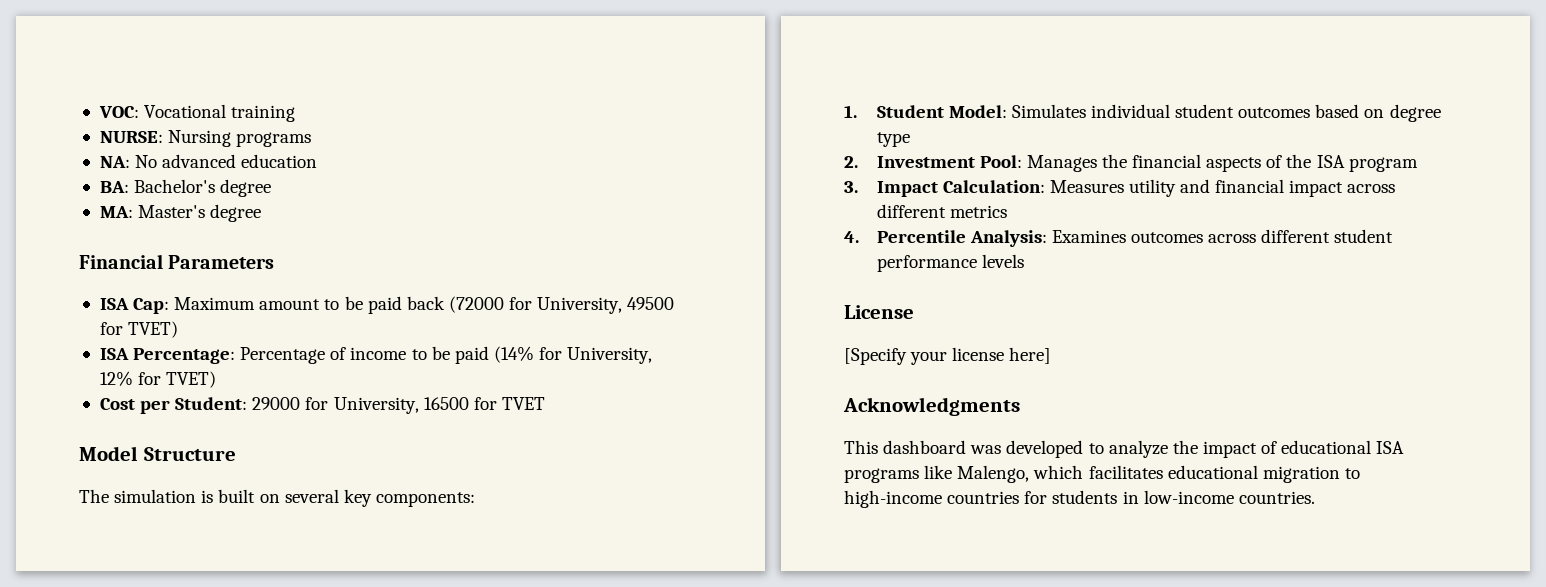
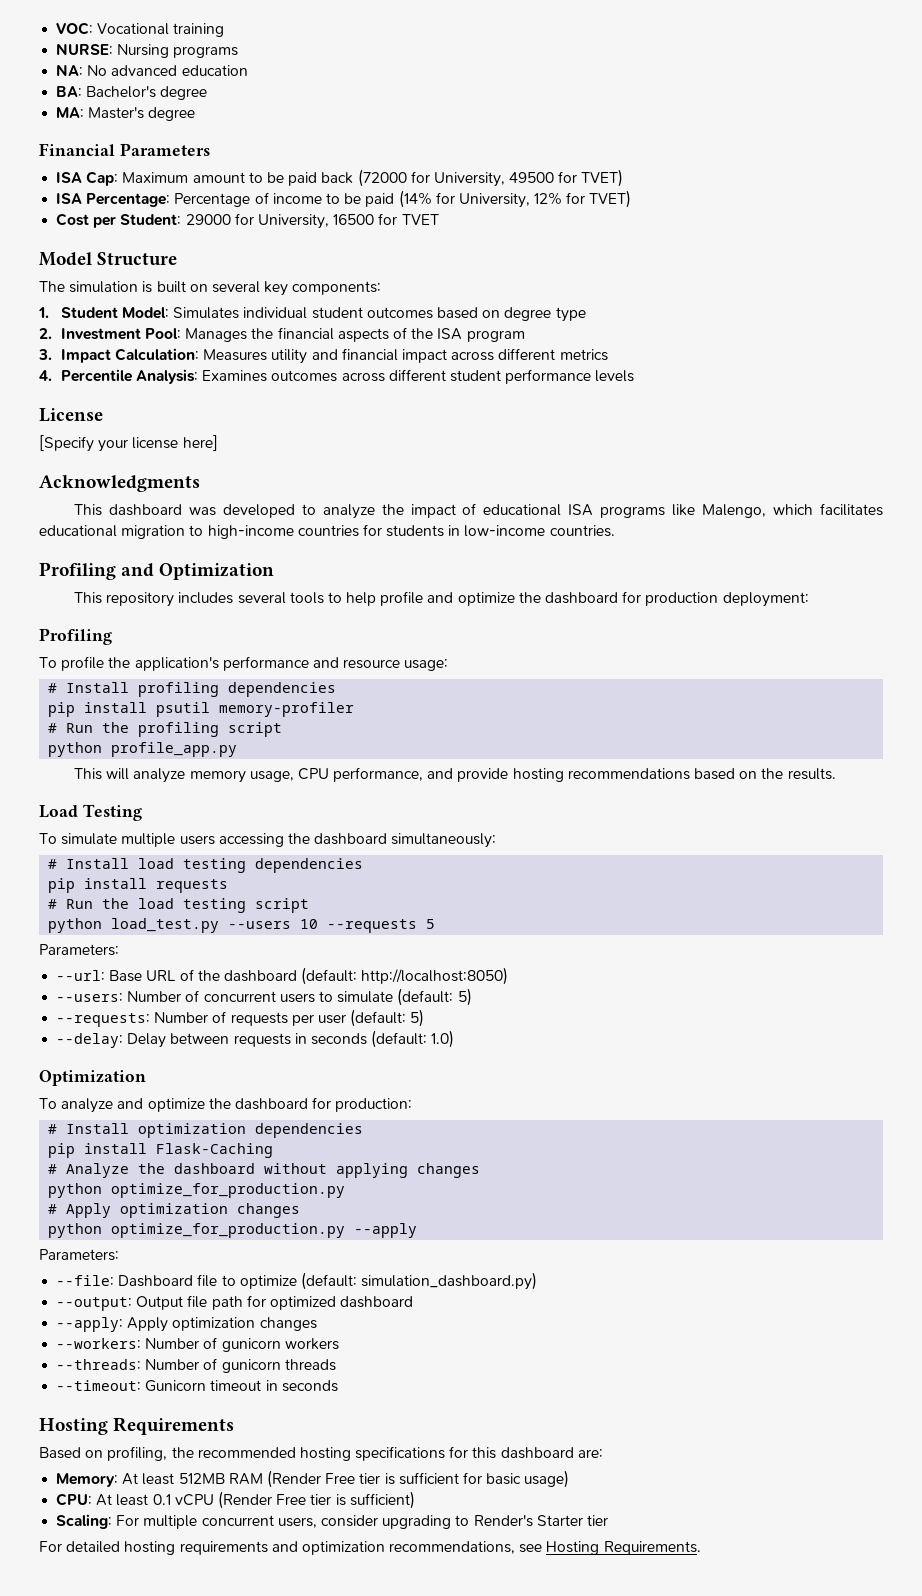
(1315, 497) none -> [39,562,275,580] [74,591,809,607] [39,628,112,645] [39,656,449,671] [48,682,337,697] [48,702,355,717] [48,722,283,737] [48,742,238,757] [74,767,836,783] [39,804,142,821] [39,833,497,848] [48,858,364,873] [48,878,229,893] [48,898,310,913] [48,918,436,933] [39,944,119,956] [56,967,509,985] [56,988,472,1006] [56,1009,425,1027] [56,1030,455,1048] [39,1070,146,1086] [39,1097,413,1113] [48,1123,364,1138] [48,1143,274,1158] [48,1163,481,1178] [48,1183,346,1198] [48,1203,301,1218] [48,1223,418,1238] [39,1249,119,1261] [56,1272,538,1290] [56,1295,414,1311] [56,1317,317,1332] [56,1337,339,1352] [56,1358,336,1373] [56,1380,338,1392] [39,1417,235,1435] [39,1446,603,1461] [56,1470,570,1488] [56,1491,415,1509] [56,1514,608,1529] [39,1541,701,1555] // Profiling and Optimization // This repository includes several tools to help profile and optimize the dashboard for production deployment: // Profiling // To profile the application's performance and resource usage: // # Install profiling dependencies // pip install psutil memory-profiler // # Run the profiling script // python profile_app.py // This will analyze memory usage, CPU performance, and provide hosting recommendations based on the results. // Load Testing // To simulate multiple users accessing the dashboard simultaneously: // # Install load testing dependencies // pip install requests // # Run the load testing script // python load_test.py --users 10 --requests 5 // Parameters: // --url: Base URL of the dashboard (default: http://localhost:8050) // --users: Number of concurrent users to simulate (default: 5) // --requests: Number of requests per user (default: 5) // --delay: Delay between requests in seconds (default: 1.0) // Optimization // To analyze and optimize the dashboard for production: // # Install optimization dependencies // pip install Flask-Caching // # Analyze the dashboard without applying changes // python optimize_for_production.py // # Apply optimization changes // python optimize_for_production.py --apply // Parameters: // --file: Dashboard file to optimize (default: simulation_dashboard.py) // --output: Output file path for optimized dashboard // --apply: Apply optimization changes // --workers: Number of gunicorn workers // --threads: Number of gunicorn threads // --timeout: Gunicorn timeout in seconds // Hosting Requirements // Based on profiling, the recommended hosting specifications for this dashboard are: // Memory: At least 512MB RAM (Render Free tier is sufficient for basic usage) // CPU: At least 0.1 vCPU (Render Free tier is sufficient) // Scaling: For multiple concurrent users, consider upgrading to Render's Starter tier // For detailed hosting requirements and optimization recommendations, see Hosting Requirements.

